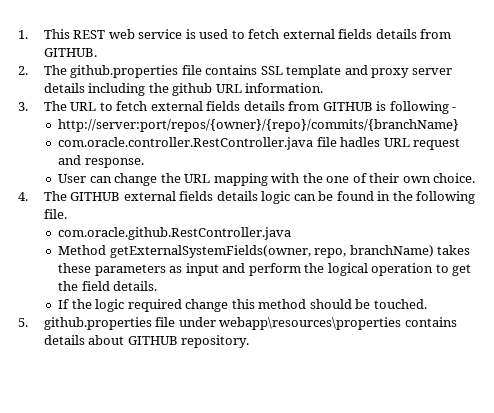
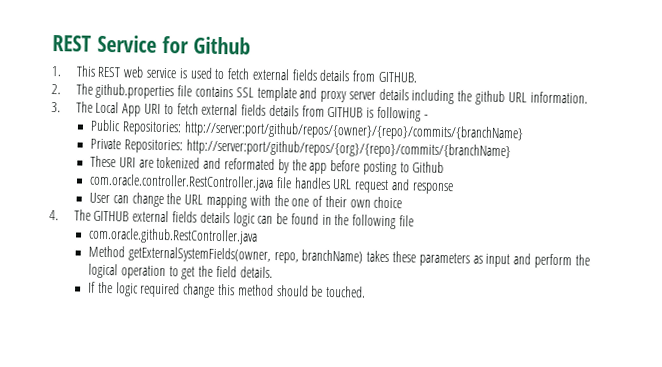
(18, 34) none -> [52,34,251,55] REST Service for Github //
[70,102,97,111] URL -> [95,101,162,117] Local App URI
[58,119,460,132] http://server:port/repos/{owner}/{repo}/commits/{branchName} -> [90,119,524,142] [90,138,511,160] [90,155,445,176] Public Repositories: http://server:port/github/repos/{owner}/{repo}/commits/{branchName} // Private Repositories: http://server:port/github/repos/{org}/{repo}/commits/{branchName} // These URI are tokenized and reformated by the app before posting to Github
[340,137,381,147] hadles -> [293,177,331,189] handles
[84,158,144,168] response. -> [411,182,454,195] response
[433,173,476,183] choice. -> [373,196,403,209] choice
[43,209,67,219] file. -> [399,215,415,227] file
[18,317,457,330] [43,335,250,348] // 5. github.properties file under webapp\resources\properties contains details about GITHUB repository. -> (367, 291) none

